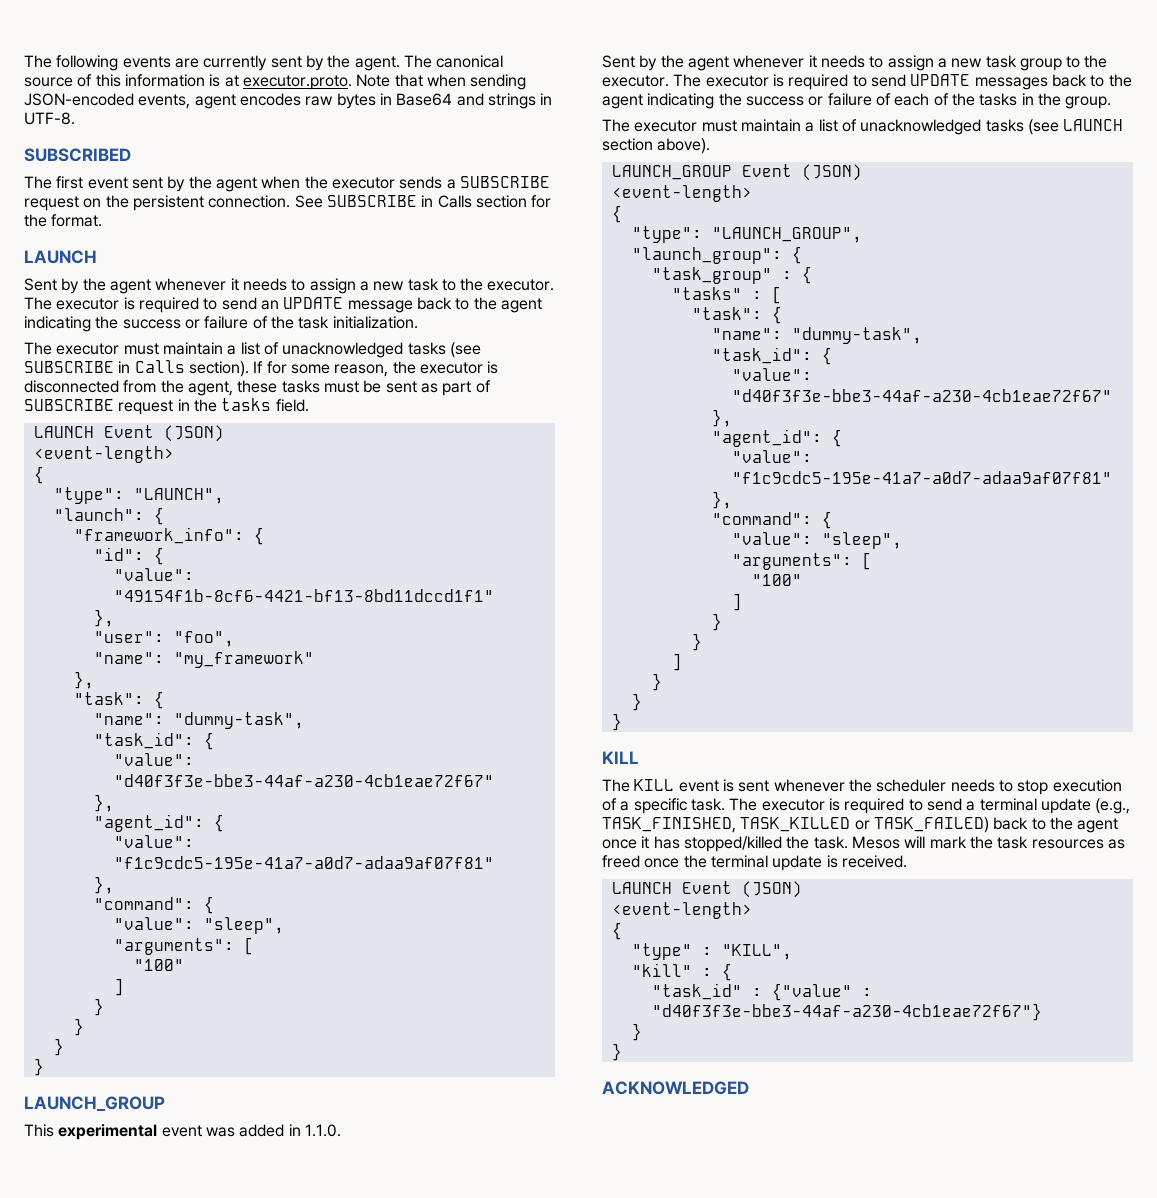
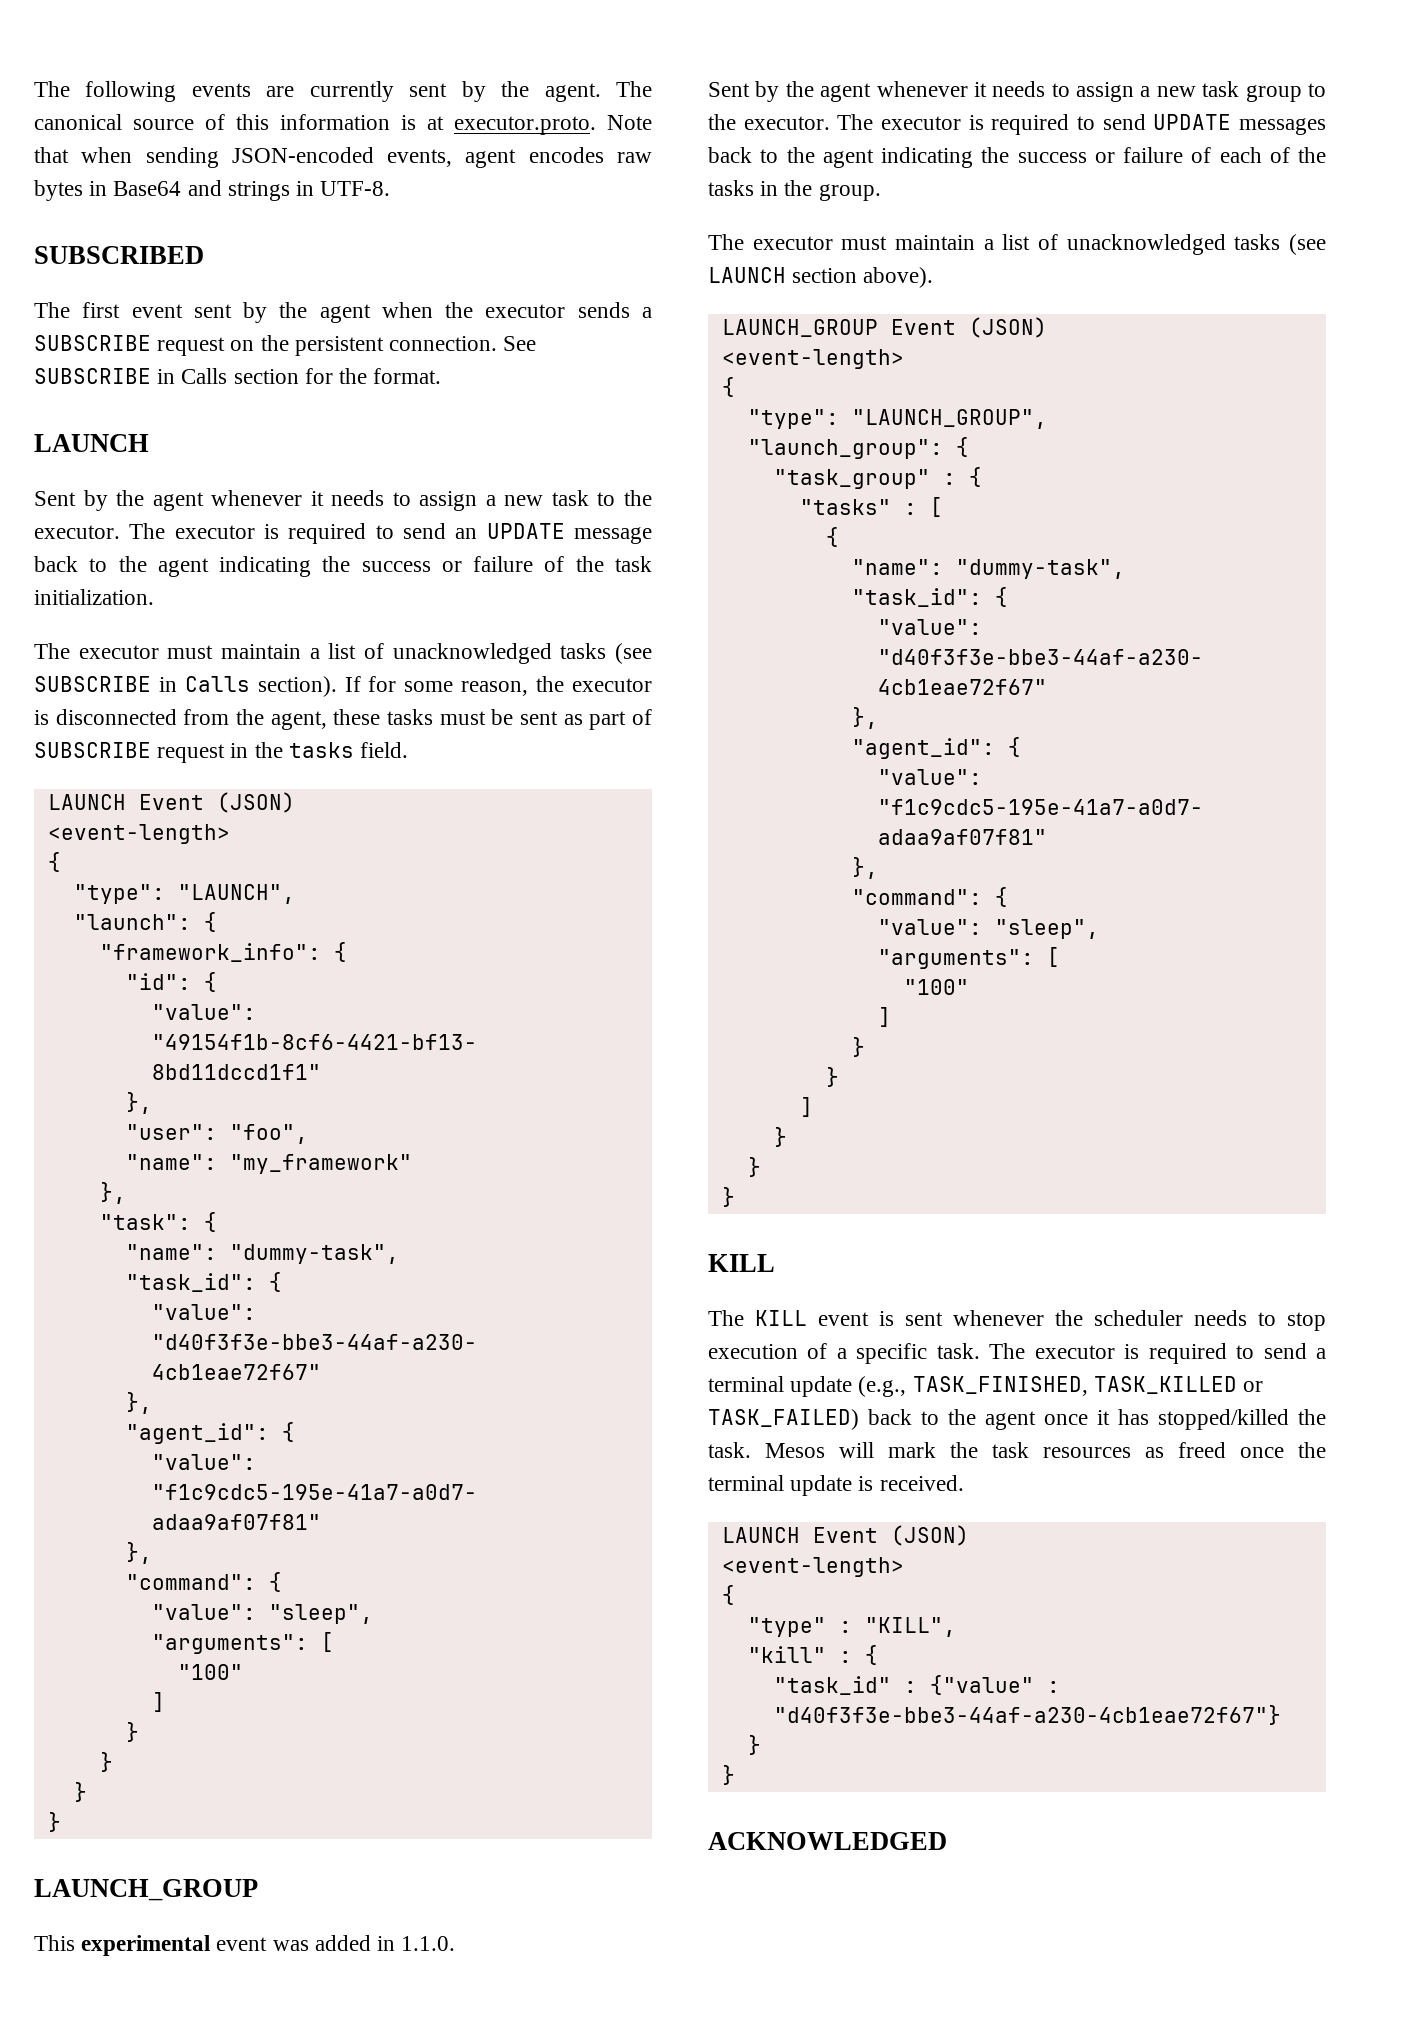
[691,307,762,320] "task": -> (943, 507) none

